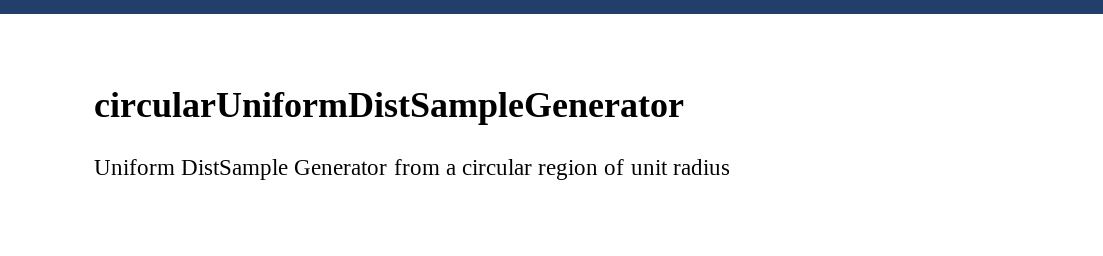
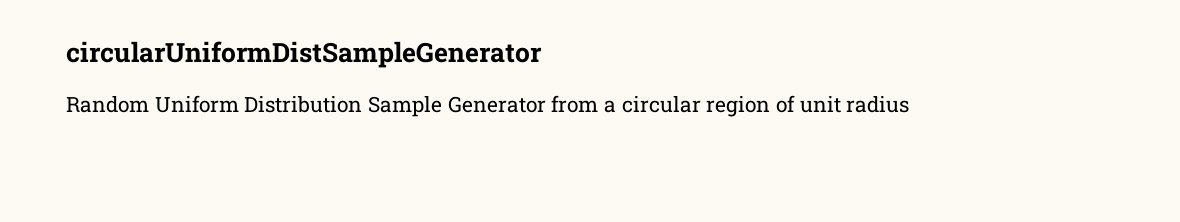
[94,159,289,180] Uniform DistSample -> [66,95,443,117] Random Uniform Distribution Sample

